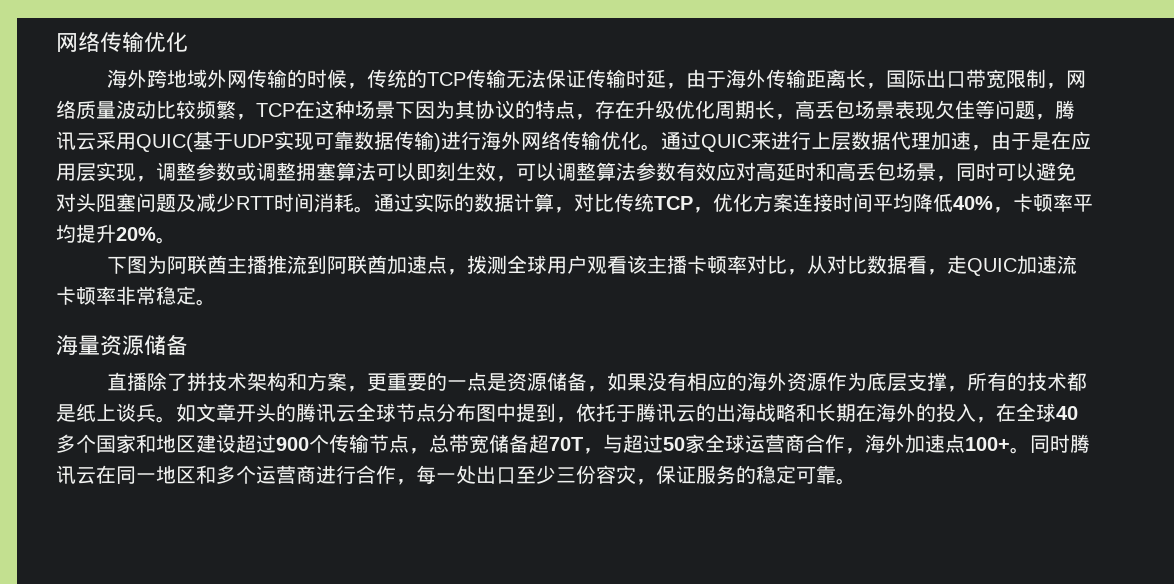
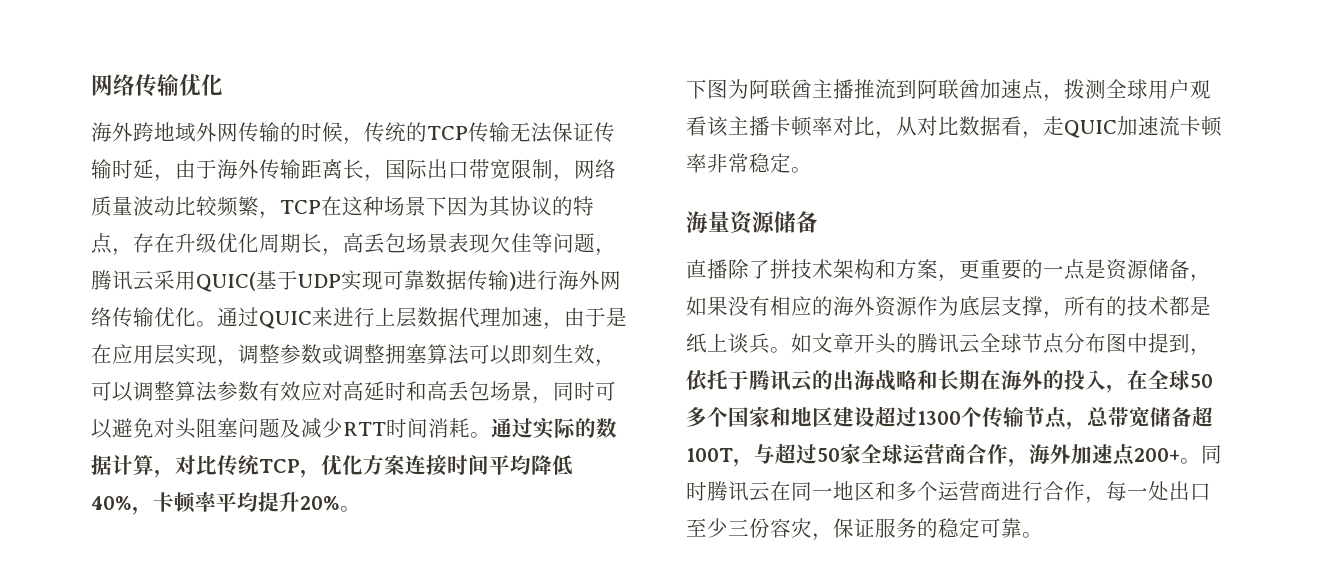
[1056,406,1078,420] 40 -> [1190,374,1213,388] 50
[276,437,309,451] 900 -> [917,411,961,425] 1300
[549,437,583,451] 70T -> [686,448,733,462] 100T
[965,437,1010,451] 100+ -> [1134,448,1180,462] 200+

